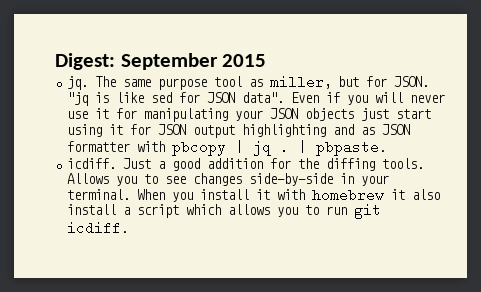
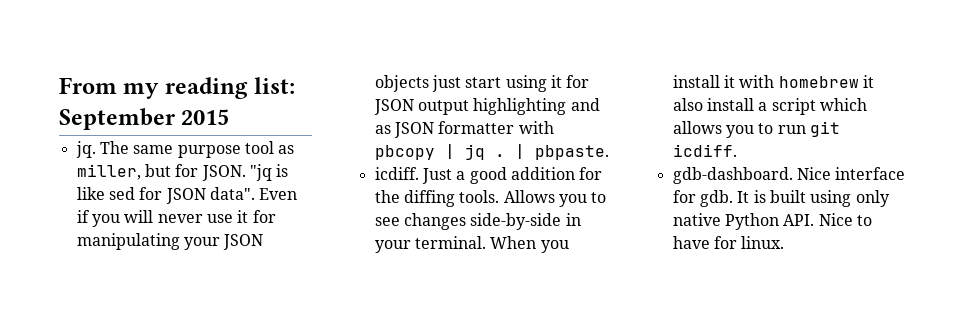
[55,53,115,70] Digest: -> [59,77,296,99] From my reading list:
(129, 228) none -> [672,167,906,184] [672,190,890,207] [672,213,872,230] [672,236,785,249] // gdb-dashboard. Nice interface for gdb. It is built using only native Python API. Nice to have for linux.

